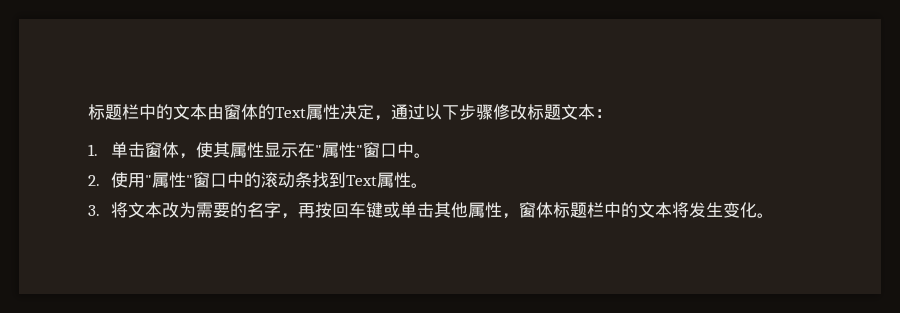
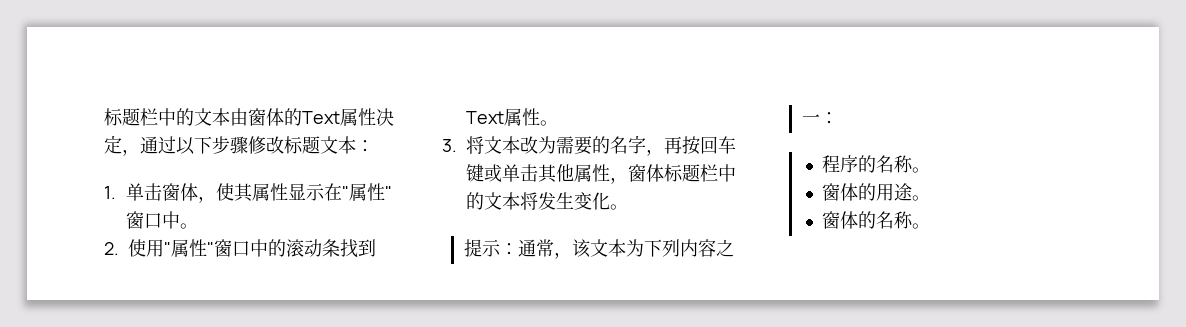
(774, 215) none -> [463,239,734,259] [801,112,838,124] [821,155,930,173] [821,183,930,201] [821,211,930,229] // 提示：通常，该文本为下列内容之一： // 程序的名称。 // 窗体的用途。 // 窗体的名称。

